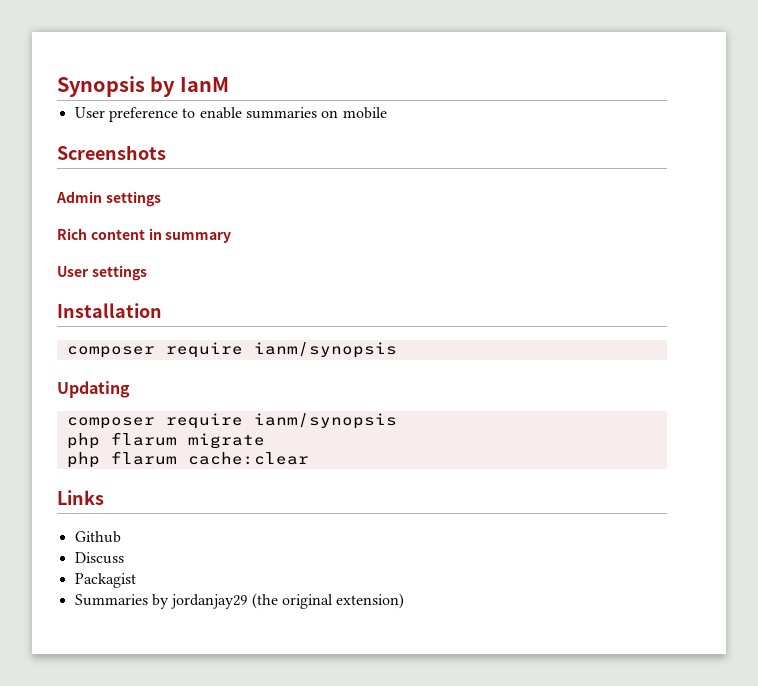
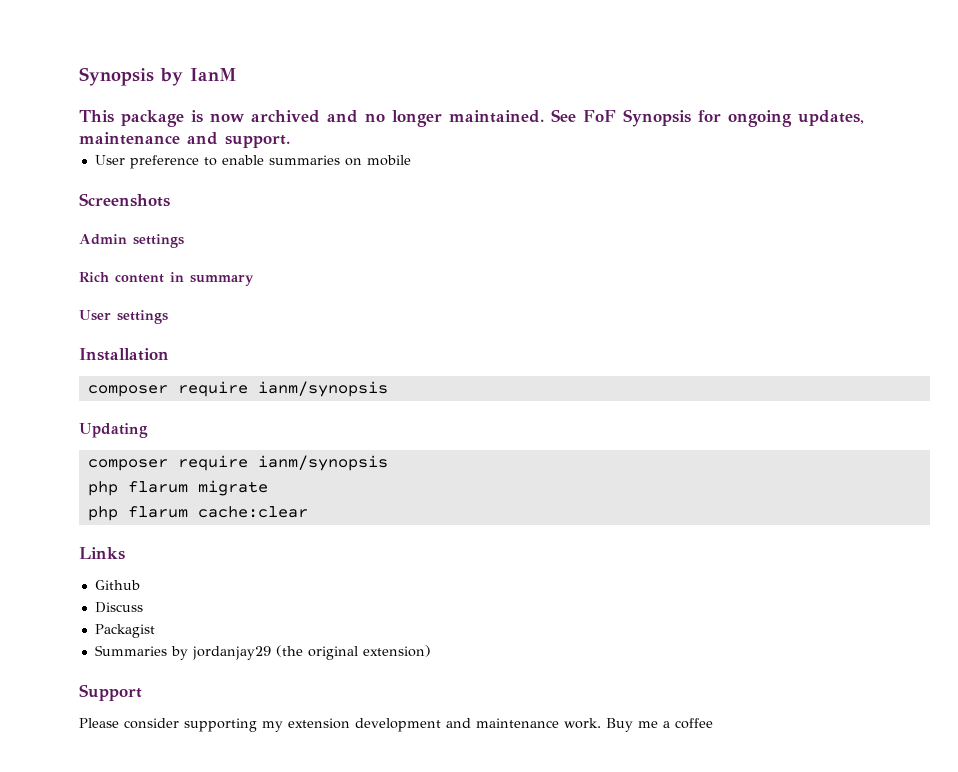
(229, 84) none -> [79,109,864,127] [79,132,290,148] // This package is now archived and no longer maintained. See FoF Synopsis for ongoing updates, maintenance and support.
(405, 601) none -> [79,684,142,701] [79,718,713,732] // Support // Please consider supporting my extension development and maintenance work. Buy me a coffee

